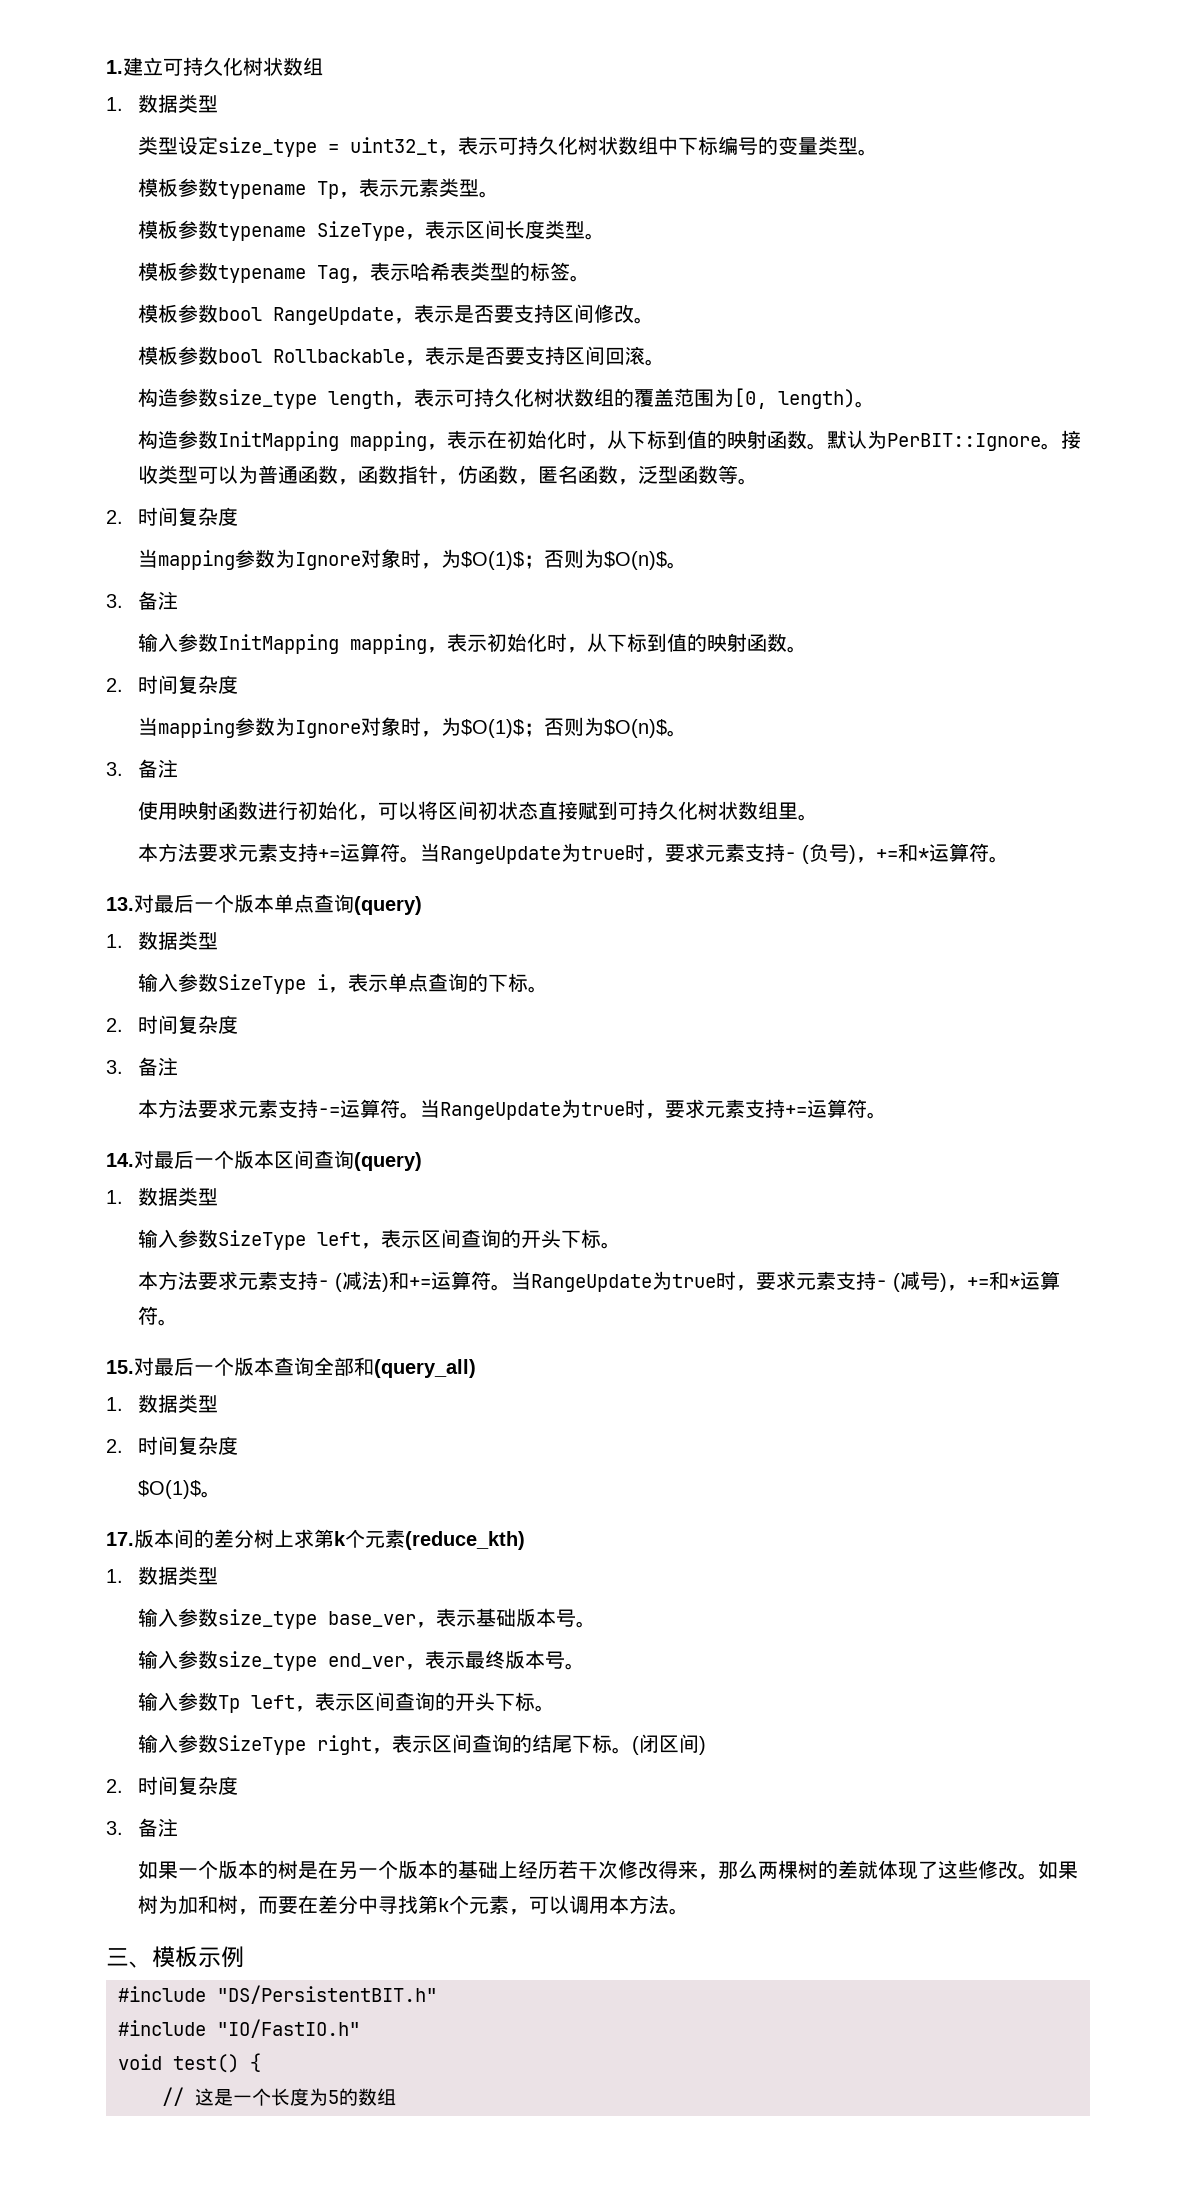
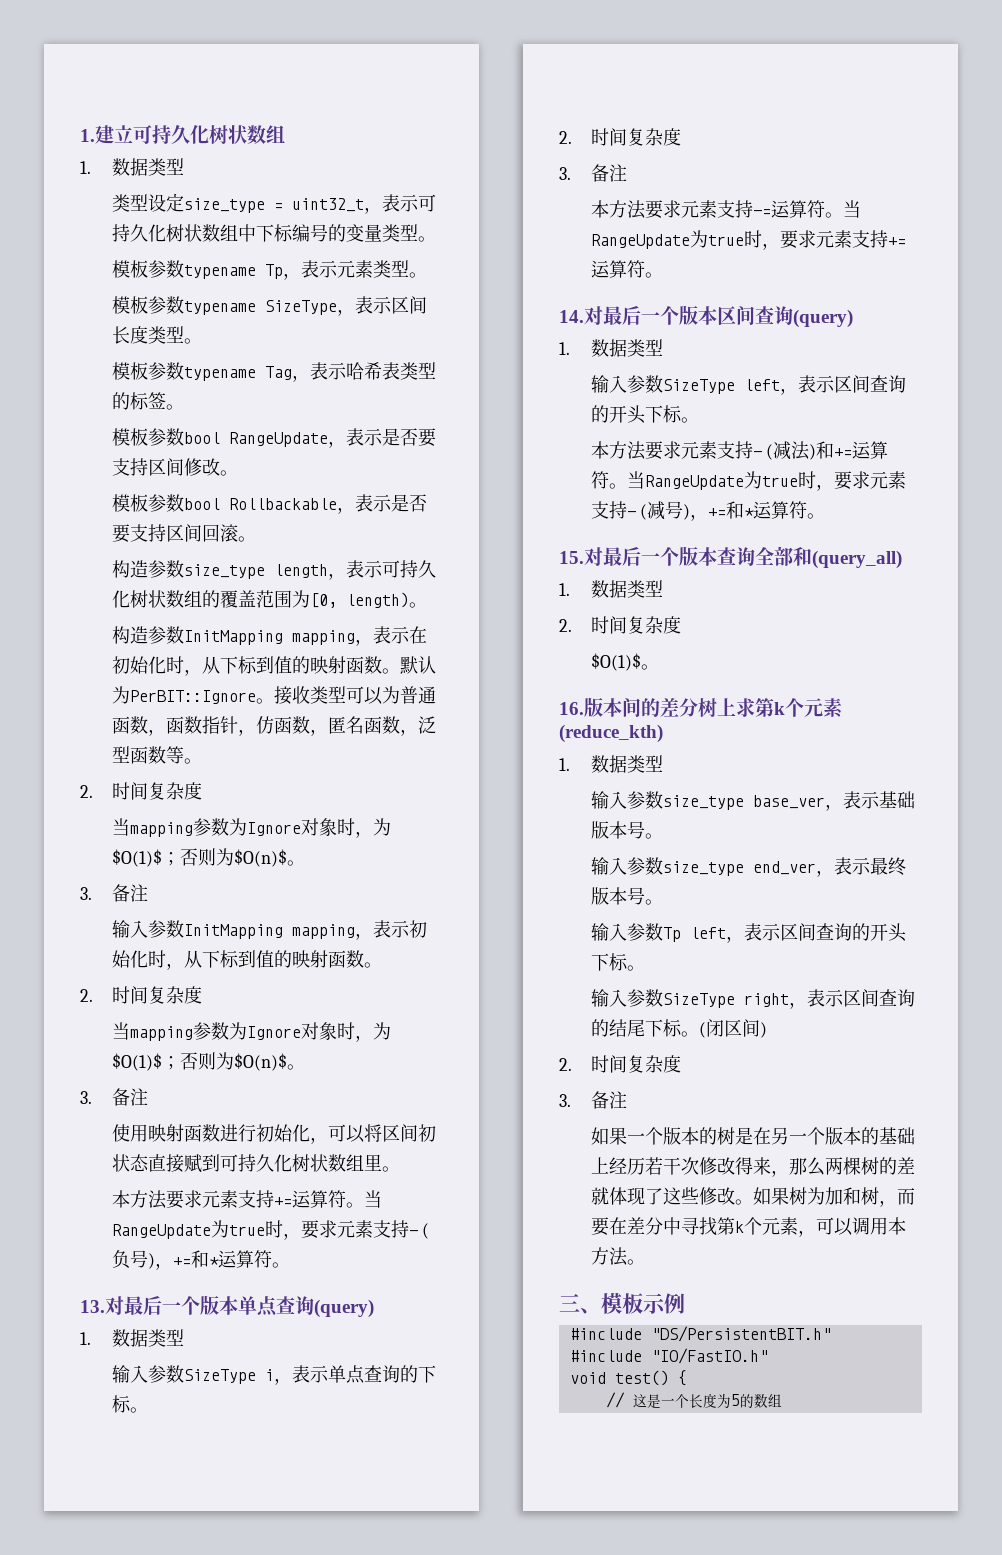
[106,1532,134,1546] 17. -> [559,702,584,715] 16.

